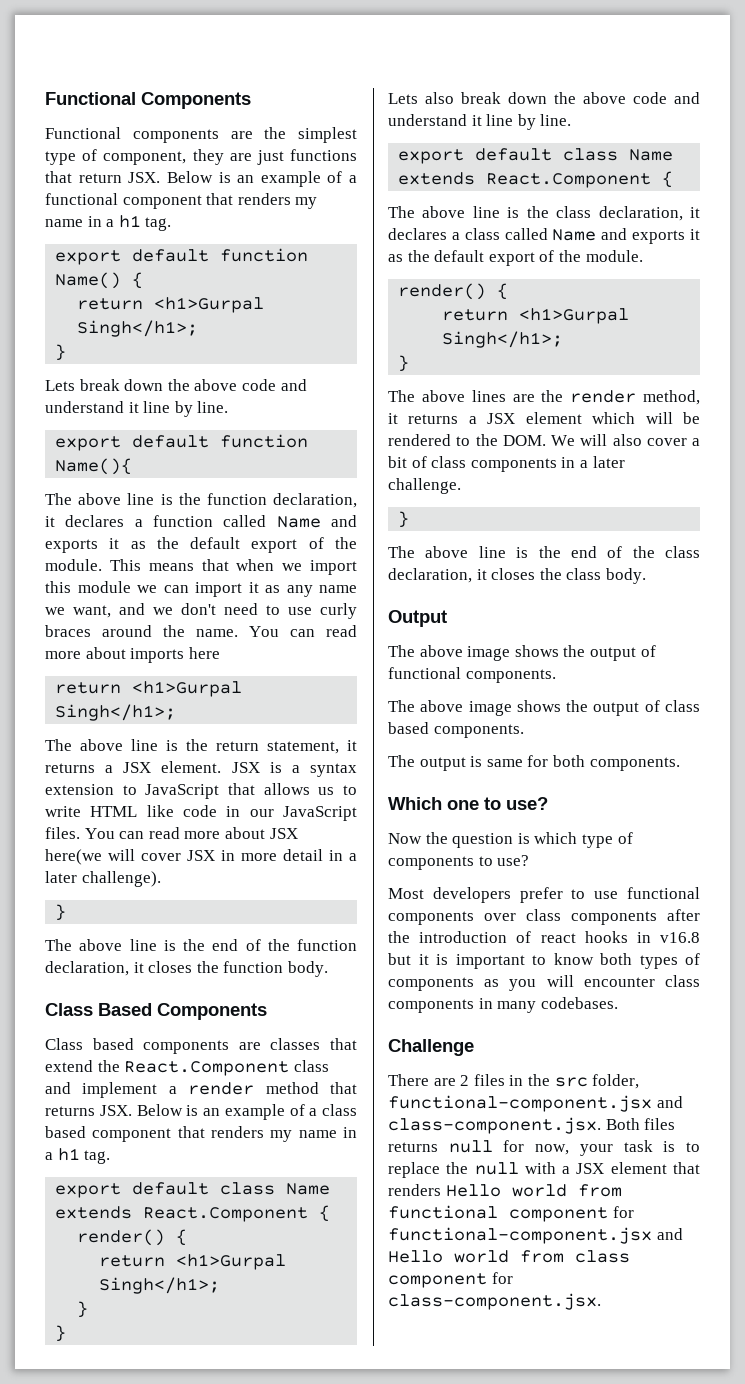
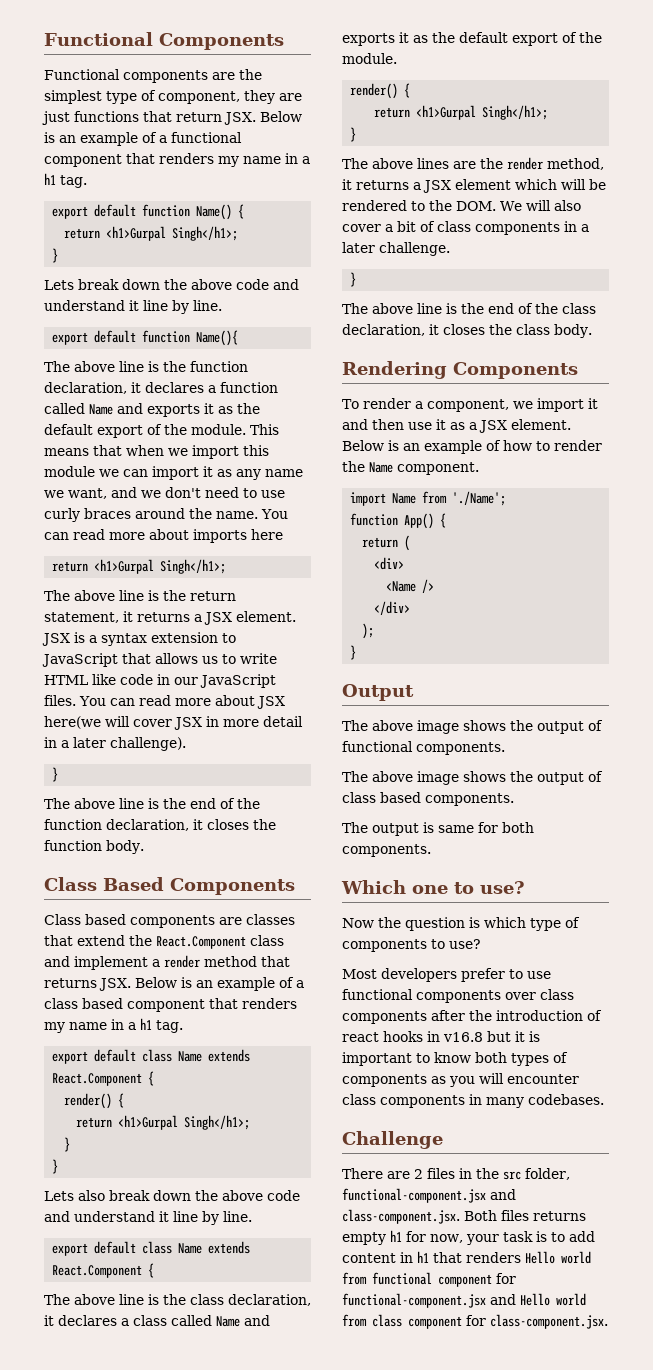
(646, 576) none -> [342,361,578,379] [342,398,598,412] [342,419,571,433] [342,440,602,454] [342,461,479,475] [350,491,507,506] [350,513,447,529] [362,535,411,551] [374,557,405,570] [386,579,435,593] [374,601,411,615] [362,623,375,639] [350,645,357,660] // Rendering Components // To render a component, we import it and then use it as a JSX element. Below is an example of how to render the Name component. // import Name from './Name'; // function App() { // return ( // <div> // <Name /> // </div> // ); // }
[448,1140,493,1153] null -> [342,1230,402,1245] empty h1
[388,1162,667,1178] replace the null with a JSX element -> [568,1231,595,1242] [342,1251,429,1263] add content in h1

